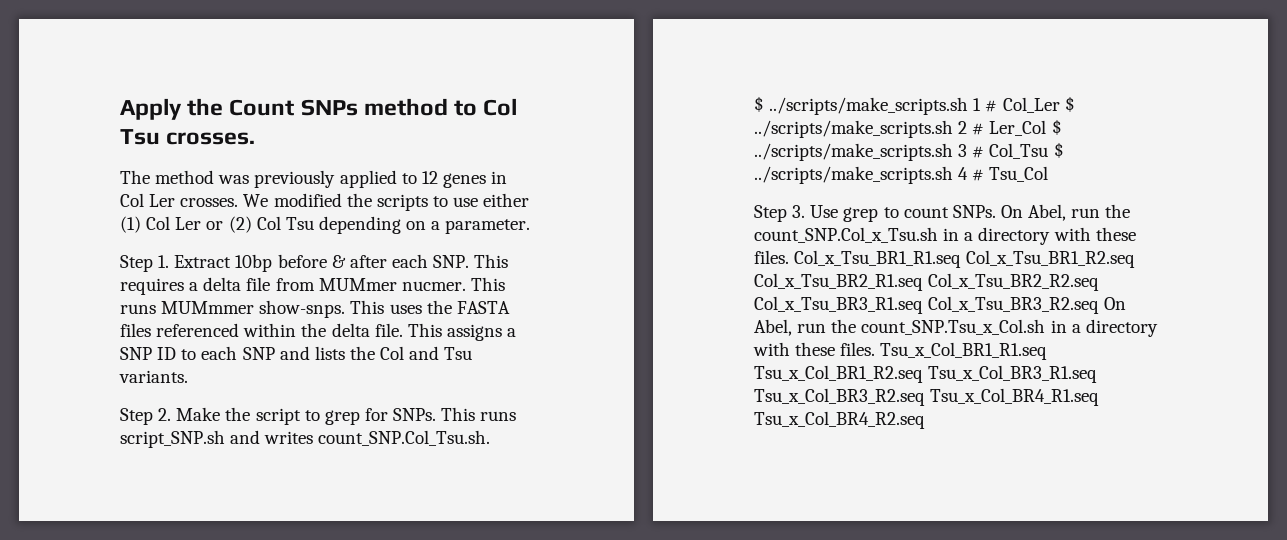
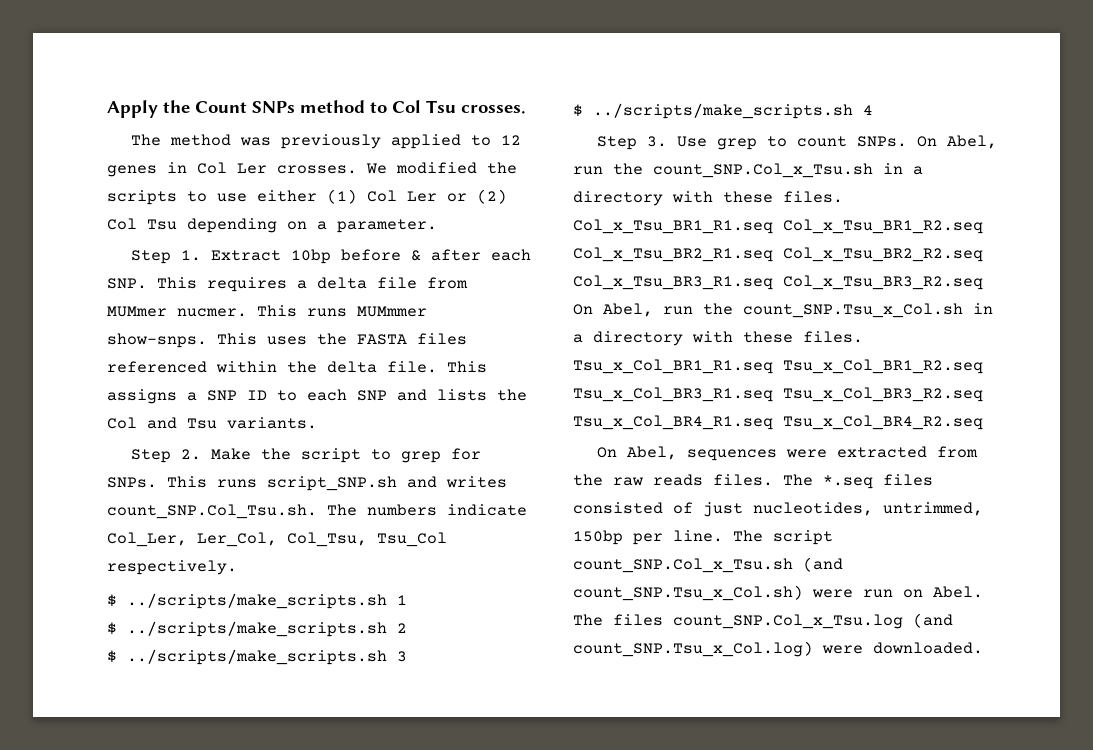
(491, 438) none -> [327,504,527,516] [107,532,447,547] [107,560,237,575] The numbers indicate Col_Ler, Ler_Col, Col_Tsu, Tsu_Col respectively.
[985,97,1060,113] # Col_Ler -> (407, 600) //
[972,120,1047,136] # Ler_Col -> (407, 628) //
[972,143,1049,159] # Col_Tsu -> (407, 656) //
[972,166,1049,182] # Tsu_Col -> (873, 110) none
(925, 420) none -> [597,446,979,461] [573,474,933,489] [573,502,983,517] [573,530,833,545] [573,557,843,573] [573,585,983,601] [573,613,953,629] [573,641,983,657] // On Abel, sequences were extracted from the raw reads files. The *.seq files consisted of just nucleotides, untrimmed, 150bp per line. The script count_SNP.Col_x_Tsu.sh (and count_SNP.Tsu_x_Col.sh) were run on Abel. The files count_SNP.Col_x_Tsu.log (and count_SNP.Tsu_x_Col.log) were downloaded.

